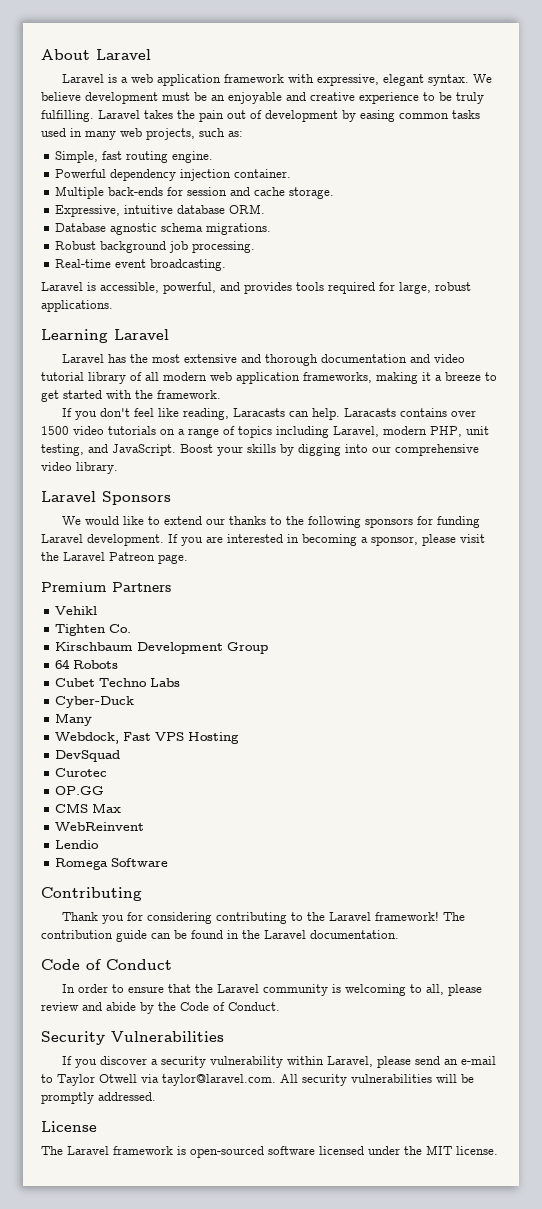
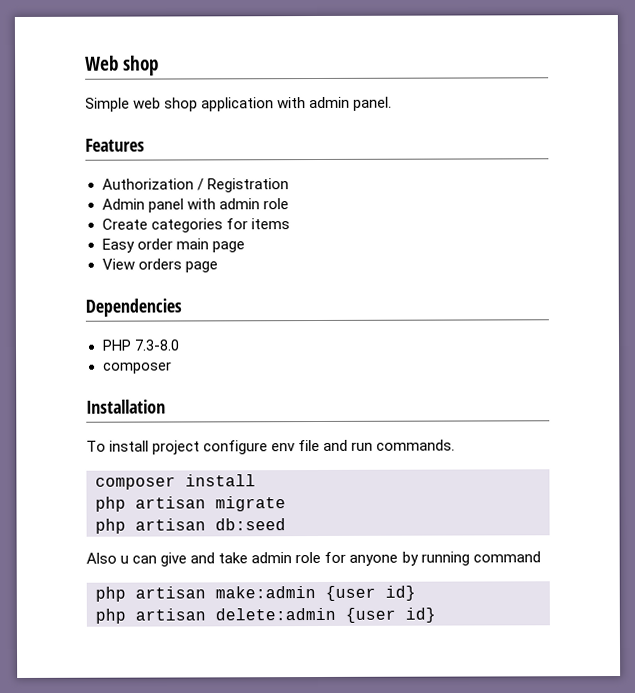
[41,49,151,60] [61,74,492,86] [41,92,484,104] [41,110,480,122] [41,128,243,140] [55,151,214,163] [55,169,292,181] [55,186,335,199] [55,204,266,217] [55,223,272,235] [55,241,256,253] [55,259,227,271] [41,282,471,294] [41,300,113,312] [41,329,169,343] [61,354,465,366] [41,372,497,384] [41,390,221,402] [61,408,476,420] [41,426,489,438] [41,444,479,456] [41,462,118,474] [41,491,171,505] [61,516,480,528] [41,534,485,546] [41,552,188,564] [41,582,171,592] [55,606,98,615] [55,624,132,636] [55,642,269,654] [55,659,119,669] [55,678,181,687] [55,696,135,708] [55,713,93,726] [55,732,240,744] [55,750,121,762] [55,768,108,777] [55,786,105,795] [55,803,122,813] [55,822,145,831] [55,840,100,849] [55,858,169,870] [41,887,142,901] [61,911,465,924] [41,930,399,942] [41,959,172,970] [61,984,482,996] [41,1002,280,1014] [41,1031,224,1045] [61,1056,496,1068] [41,1074,474,1086] [41,1092,156,1104] [41,1121,97,1132] [41,1145,498,1158] About Laravel // Laravel is a web application framework with expressive, elegant syntax. We believe development must be an enjoyable and creative experience to be truly fulfilling. Laravel takes the pain out of development by easing common tasks used in many web projects, such as: // Simple, fast routing engine. // Powerful dependency injection container. // Multiple back-ends for session and cache storage. // Expressive, intuitive database ORM. // Database agnostic schema migrations. // Robust background job processing. // Real-time event broadcasting. // Laravel is accessible, powerful, and provides tools required for large, robust applications. // Learning Laravel // Laravel has the most extensive and thorough documentation and video tutorial library of all modern web application frameworks, making it a breeze to get started with the framework. // If you don't feel like reading, Laracasts can help. Laracasts contains over 1500 video tutorials on a range of topics including Laravel, modern PHP, unit testing, and JavaScript. Boost your skills by digging into our comprehensive video library. // Laravel Sponsors // We would like to extend our thanks to the following sponsors for funding Laravel development. If you are interested in becoming a sponsor, please visit the Laravel Patreon page. // Premium Partners // Vehikl // Tighten Co. // Kirschbaum Development Group // 64 Robots // Cubet Techno Labs // Cyber-Duck // Many // Webdock, Fast VPS Hosting // DevSquad // Curotec // OP.GG // CMS Max // WebReinvent // Lendio // Romega Software // Contributing // Thank you for considering contributing to the Laravel framework! The contribution guide can be found in the Laravel documentation. // Code of Conduct // In order to ensure that the Laravel community is welcoming to all, please review and abide by the Code of Conduct. // Security Vulnerabilities // If you discover a security vulnerability within Laravel, please send an e-mail to Taylor Otwell via taylor@laravel.com. All security vulnerabilities will be promptly addressed. // License // The Laravel framework is open-sourced software licensed under the MIT license. -> [85,55,160,76] [85,96,393,112] [85,138,145,152] [101,178,289,193] [101,198,289,213] [101,218,290,233] [101,238,245,253] [101,258,218,273] [85,298,182,317] [101,339,180,351] [102,361,172,374] [86,399,166,414] [86,439,456,455] [95,474,256,490] [95,496,286,512] [95,518,286,534] [86,551,541,567] [95,585,416,602] [95,607,436,624] Web shop // Simple web shop application with admin panel. // Features // Authorization / Registration // Admin panel with admin role // Create categories for items // Easy order main page // View orders page // Dependencies // PHP 7.3-8.0 // composer // Installation // To install project configure env file and run commands. // composer install // php artisan migrate // php artisan db:seed // Also u can give and take admin role for anyone by running command // php artisan make:admin {user id} // php artisan delete:admin {user id}

